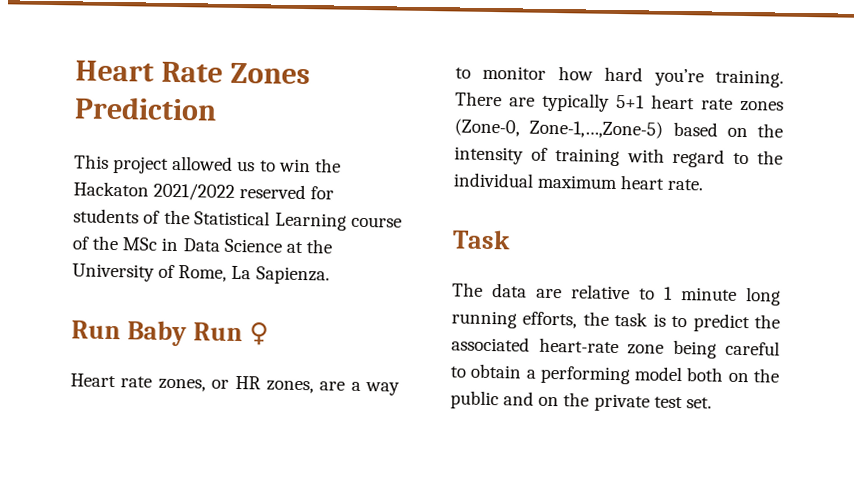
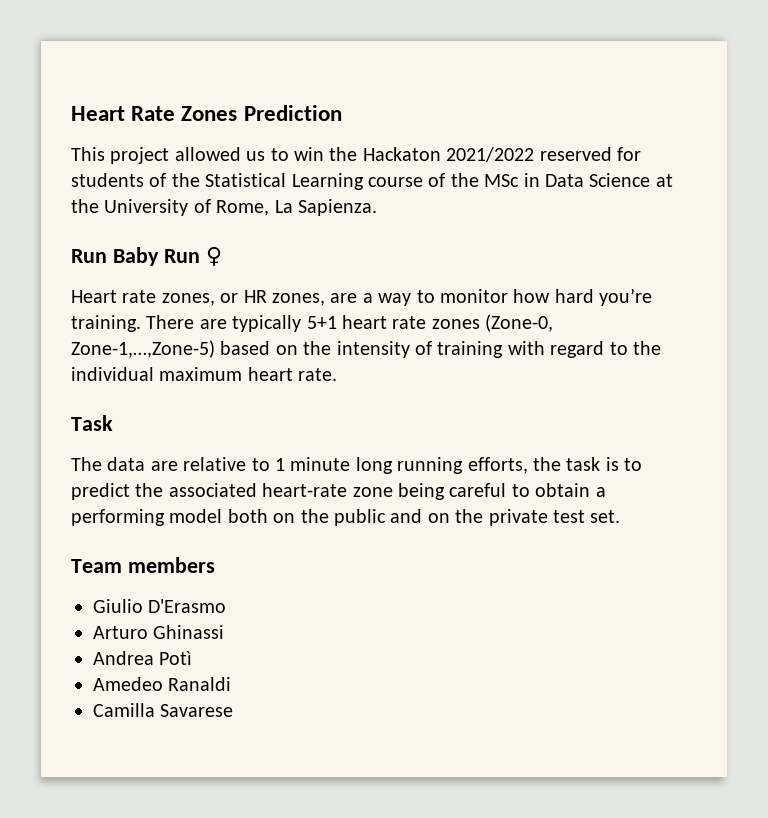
(712, 403) none -> [71,557,215,573] [93,599,227,613] [93,625,225,639] [93,651,193,665] [93,677,232,691] [93,703,234,717] // Team members // Giulio D'Erasmo // Arturo Ghinassi // Andrea Potì // Amedeo Ranaldi // Camilla Savarese

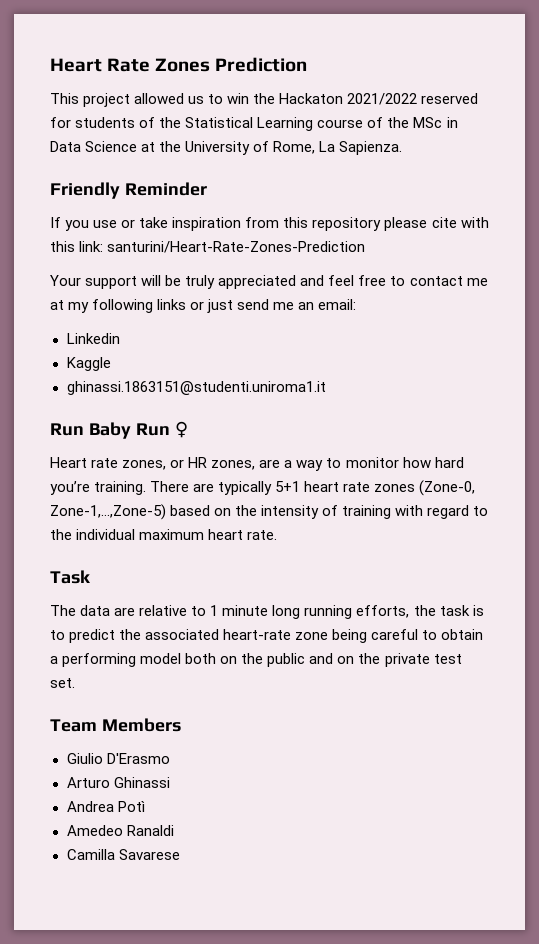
(377, 207) none -> [50,182,207,199] [50,217,489,231] [50,241,366,253] [50,275,488,289] [50,299,357,313] [66,333,120,344] [66,357,111,371] [66,381,326,395] // Friendly Reminder // If you use or take inspiration from this repository please cite with this link: santurini/Heart-Rate-Zones-Prediction // Your support will be truly appreciated and feel free to contact me at my following links or just send me an email: // Linkedin // Kaggle // ghinassi.1863151@studenti.uniroma1.it
[127,557,215,573] members -> [101,718,181,732] Members

